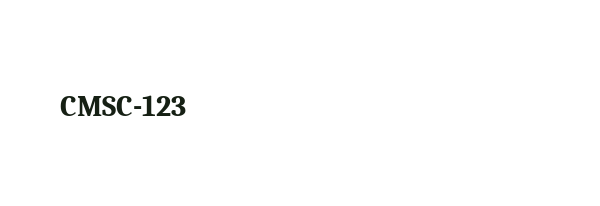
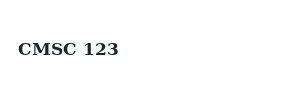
[60,95,186,116] CMSC-123 -> [18,43,119,55] CMSC 123

